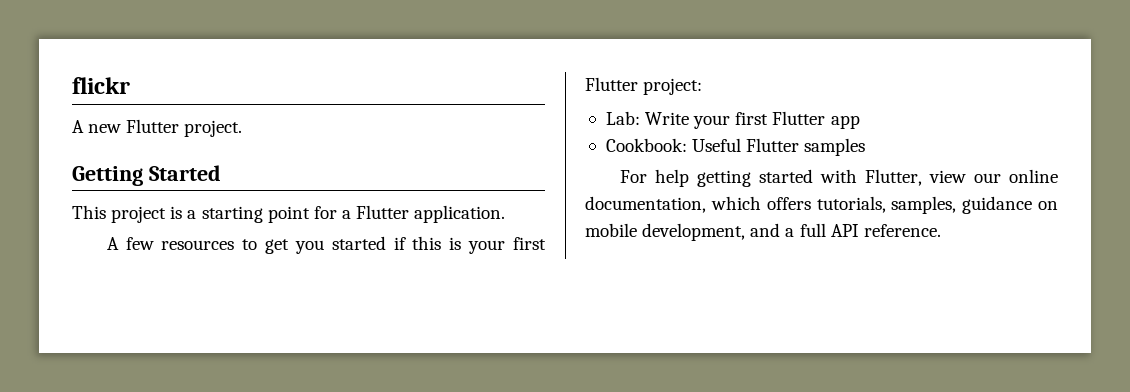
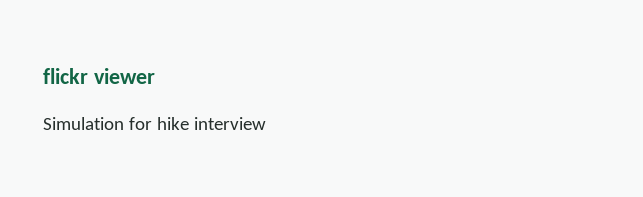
[72,119,243,137] [72,165,221,186] [72,205,506,223] [106,236,546,254] [585,77,703,95] [605,111,860,129] [605,138,866,156] [619,169,1058,187] [585,196,1058,214] [585,223,941,241] // A new Flutter project. // Getting Started // This project is a starting point for a Flutter application. // A few resources to get you started if this is your first Flutter project: // Lab: Write your first Flutter app // Cookbook: Useful Flutter samples // For help getting started with Flutter, view our online documentation, which offers tutorials, samples, guidance on mobile development, and a full API reference. -> [93,68,155,84] [43,117,266,130] viewer // Simulation for hike interview

